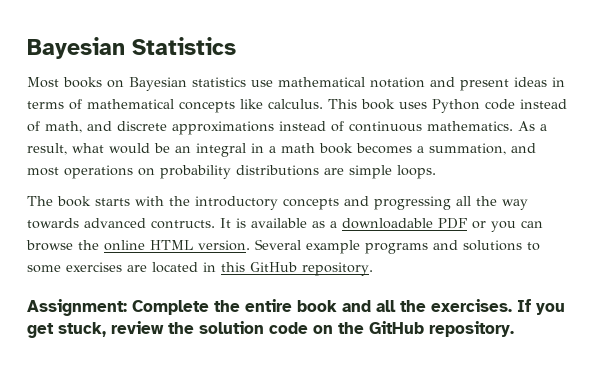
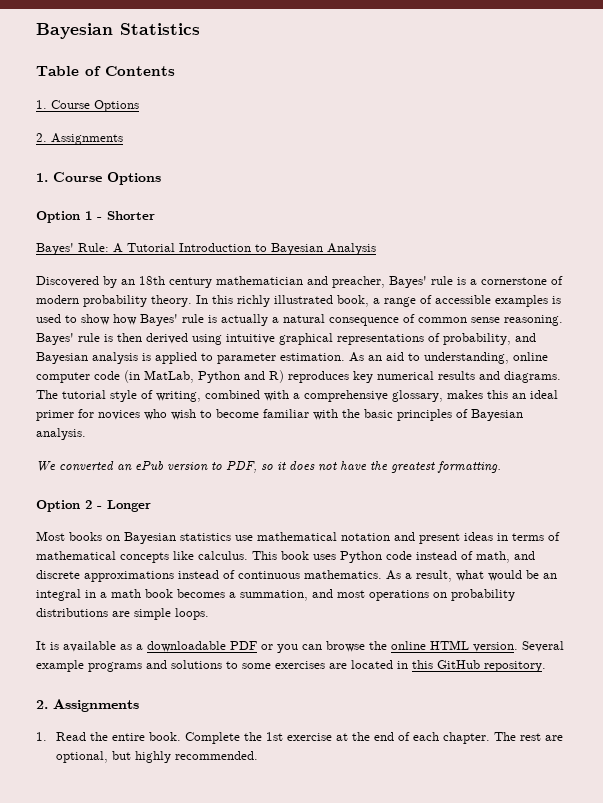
(236, 46) none -> [36,66,175,76] [36,100,139,112] [36,133,123,145] [36,172,161,185] [36,211,155,223] [36,243,376,255] [36,276,563,288] [36,295,561,307] [36,314,563,326] [36,333,536,345] [36,352,548,364] [36,370,561,383] [36,390,558,402] [36,409,523,421] [36,428,86,440] [36,461,501,473] [36,500,151,512] // Table of Contents // 1. Course Options // 2. Assignments // 1. Course Options // Option 1 - Shorter // Bayes' Rule: A Tutorial Introduction to Bayesian Analysis // Discovered by an 18th century mathematician and preacher, Bayes' rule is a cornerstone of modern probability theory. In this richly illustrated book, a range of accessible examples is used to show how Bayes' rule is actually a natural consequence of common sense reasoning. Bayes' rule is then derived using intuitive graphical representations of probability, and Bayesian analysis is applied to parameter estimation. As an aid to understanding, online computer code (in MatLab, Python and R) reproduces key numerical results and diagrams. The tutorial style of writing, combined with a comprehensive glossary, makes this an ideal primer for novices who wish to become familiar with the basic principles of Bayesian analysis. // We converted an ePub version to PDF, so it does not have the greatest formatting. // Option 2 - Longer
[27,196,528,210] [27,218,215,229] The book starts with the introductory concepts and progressing all the way towards advanced contructs. -> (209, 614) none
[27,299,565,316] [27,321,514,338] Assignment: Complete the entire book and all the exercises. If you get stuck, review the solution code on the GitHub repository. -> [36,699,139,712] [36,732,563,744] [55,751,258,763] 2. Assignments // 1. Read the entire book. Complete the 1st exercise at the end of each chapter. The rest are optional, but highly recommended.

